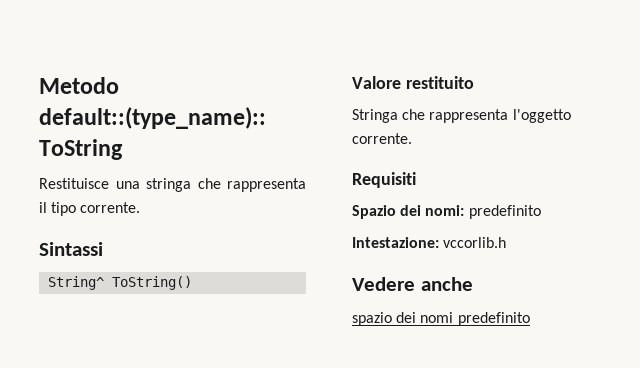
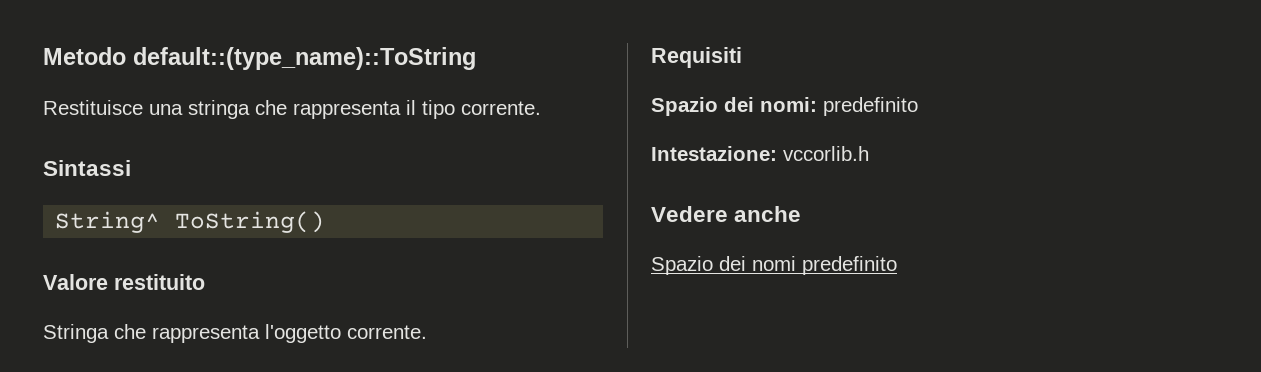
[352,312,392,326] spazio -> [651,256,713,275] Spazio

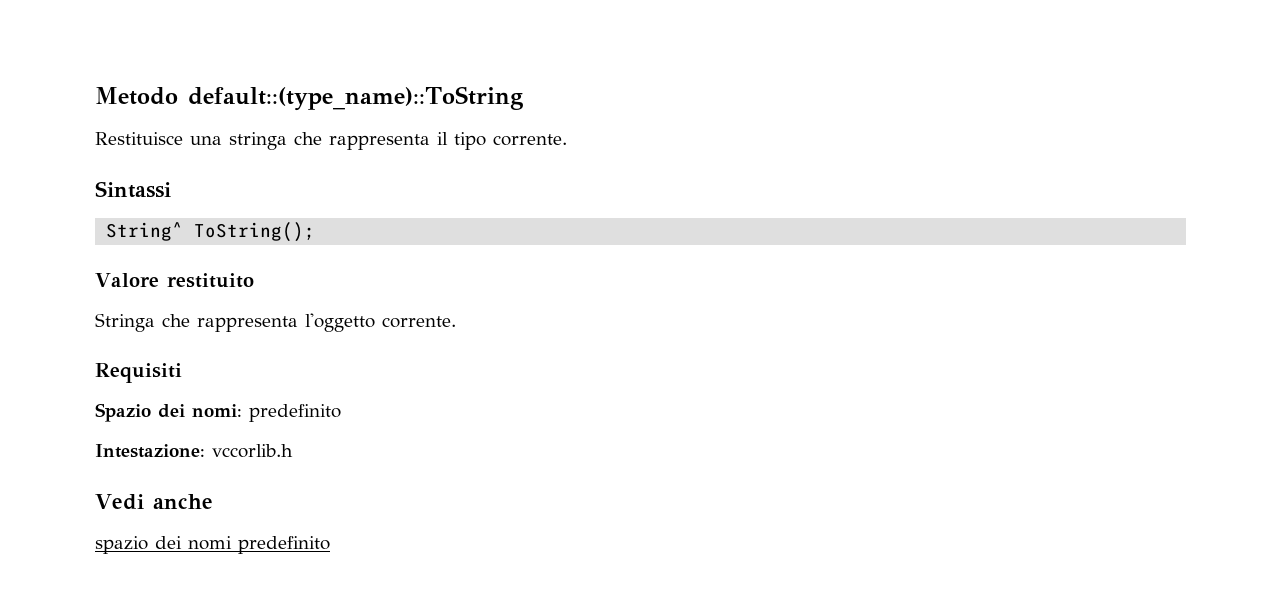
[175,211,326,233] ToString() -> [194,222,316,242] ToString();
[651,206,728,222] Vedere -> [95,494,144,510] Vedi
[651,256,713,275] Spazio -> [95,536,148,554] spazio

